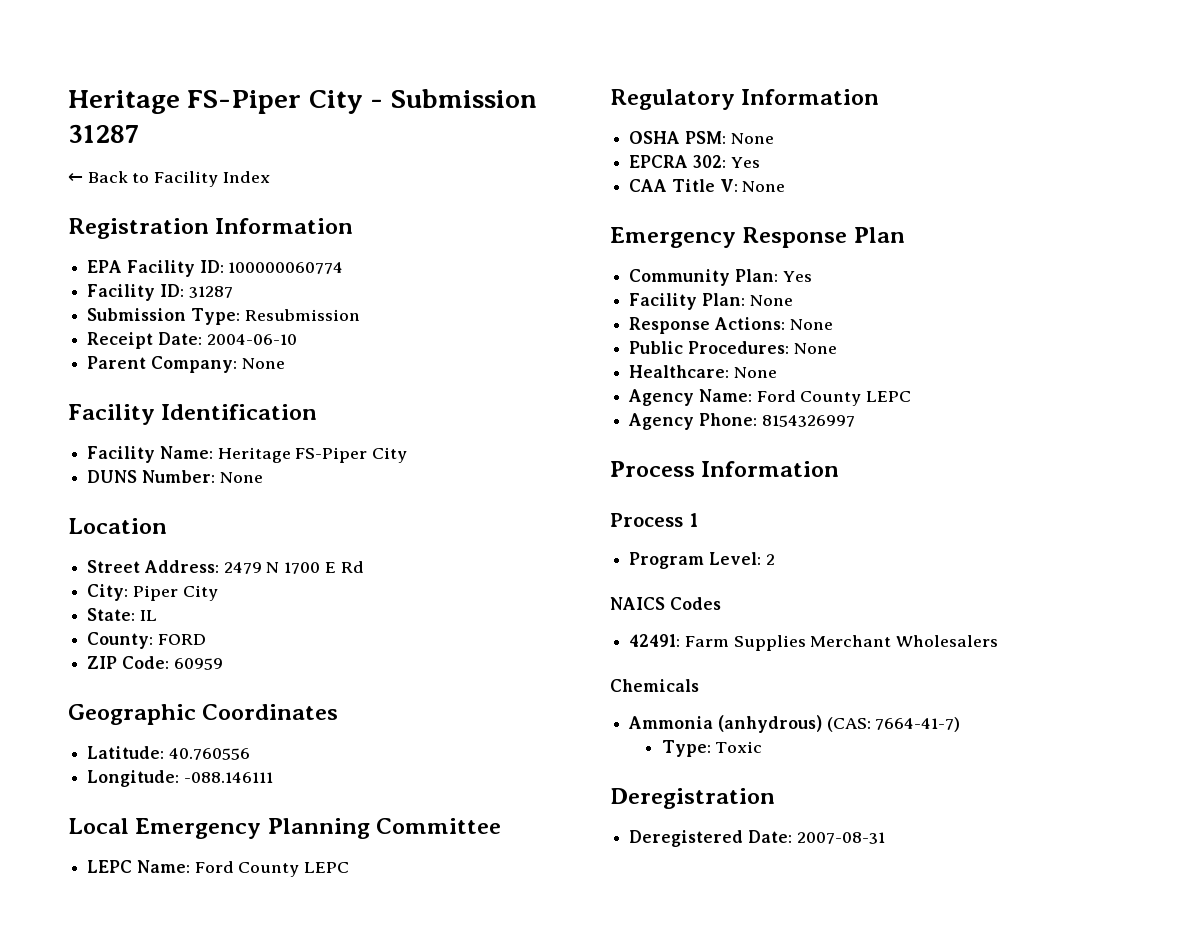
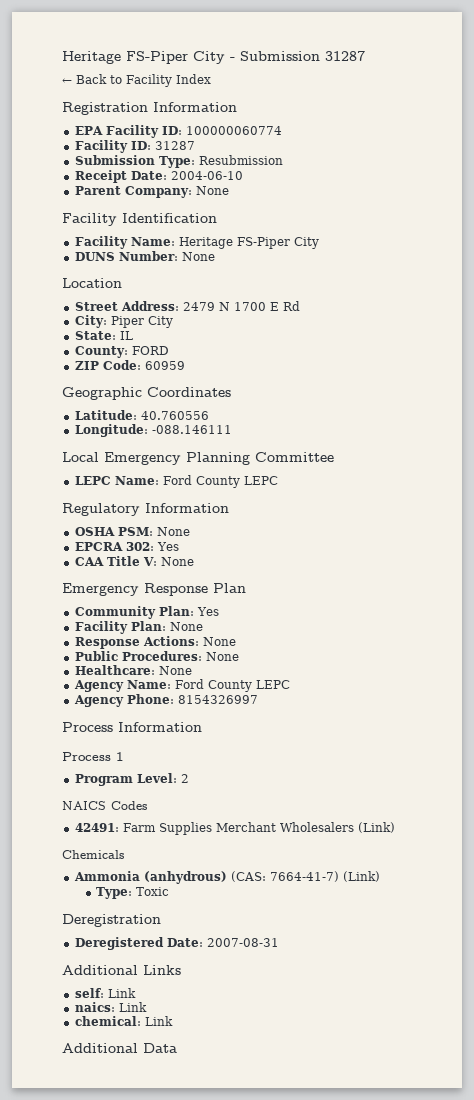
(999, 641) none -> [357,822,395,833] (Link)
(961, 724) none -> [342,871,380,882] (Link)
(885, 838) none -> [62,965,181,975] [74,988,136,998] [74,1002,147,1012] [74,1016,173,1026] [62,1043,177,1053] // Additional Links // self: Link // naics: Link // chemical: Link // Additional Data

